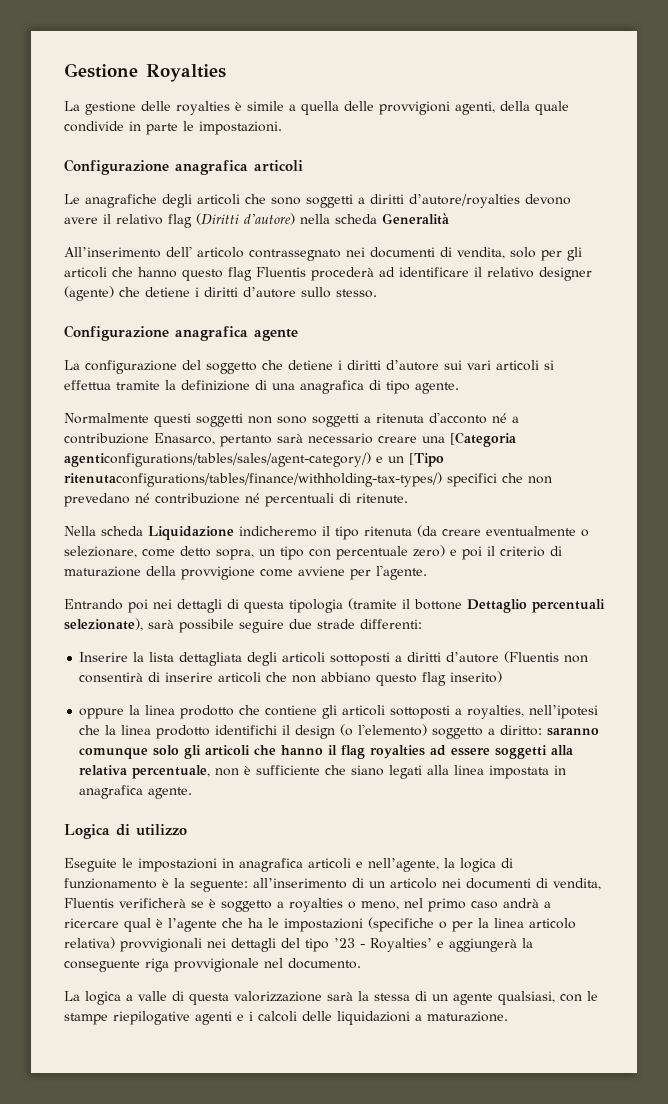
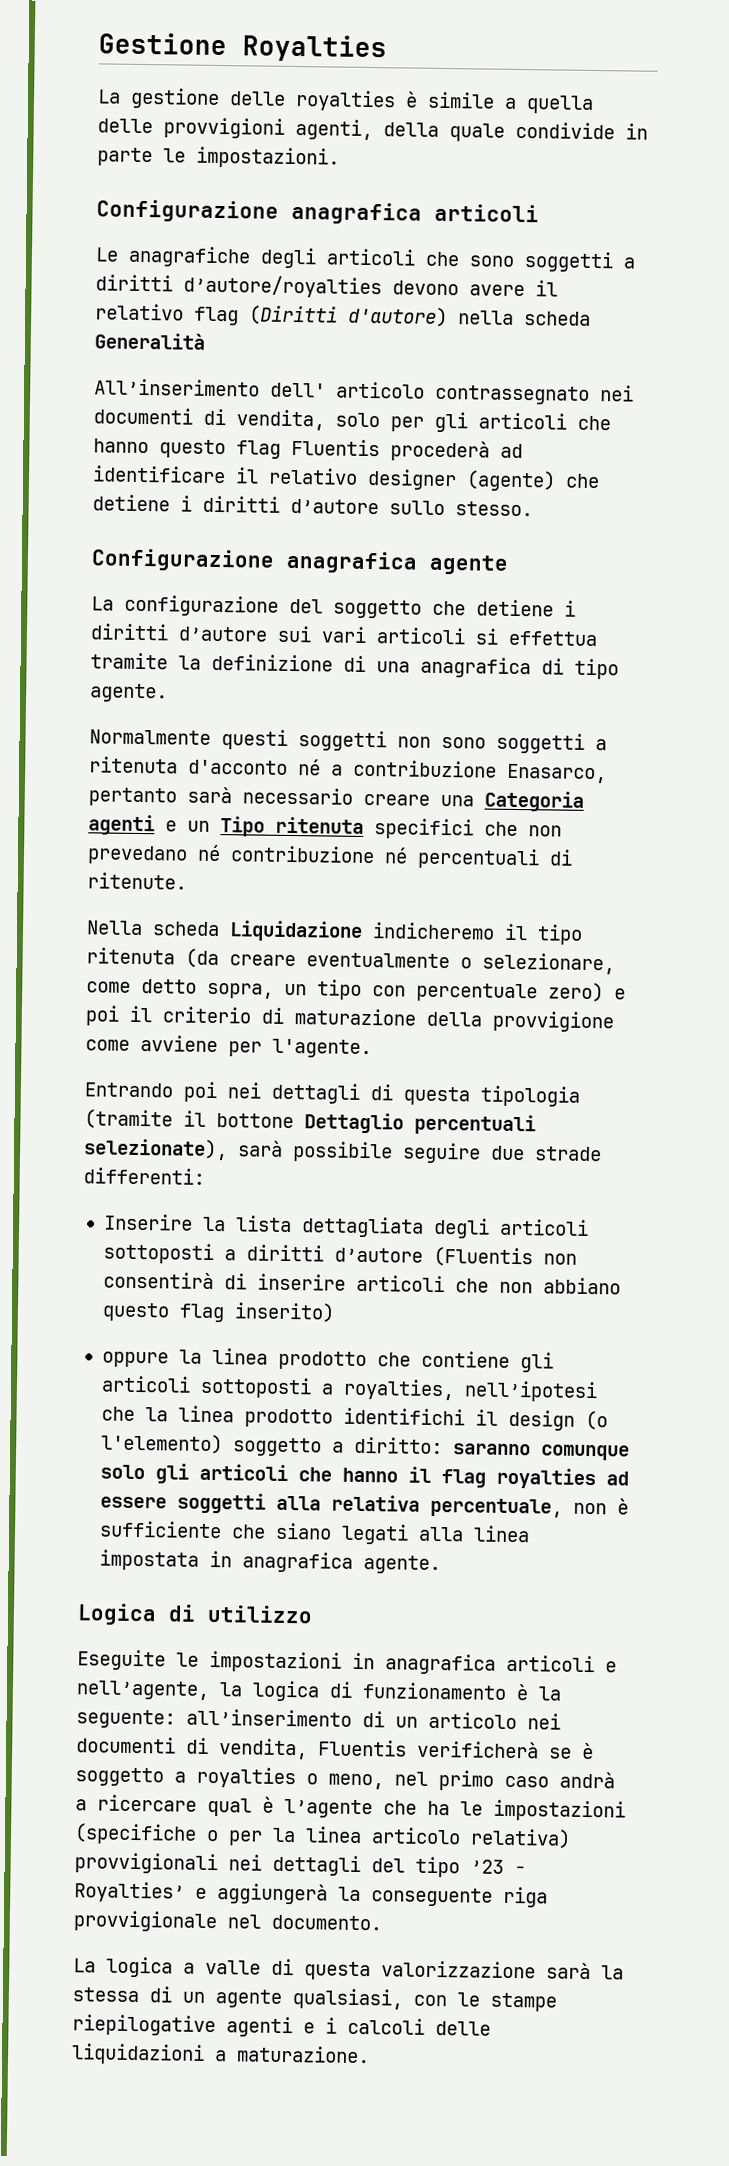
[450,432,516,447] [64,452,444,467] [64,472,442,487] [Categoria agenticonfigurations/tables/sales/agent-category/) e un [Tipo ritenutaconfigurations/tables/finance/withholding-tax-types/) -> [484,790,584,812] [88,814,364,837] Categoria agenti e un Tipo ritenuta

